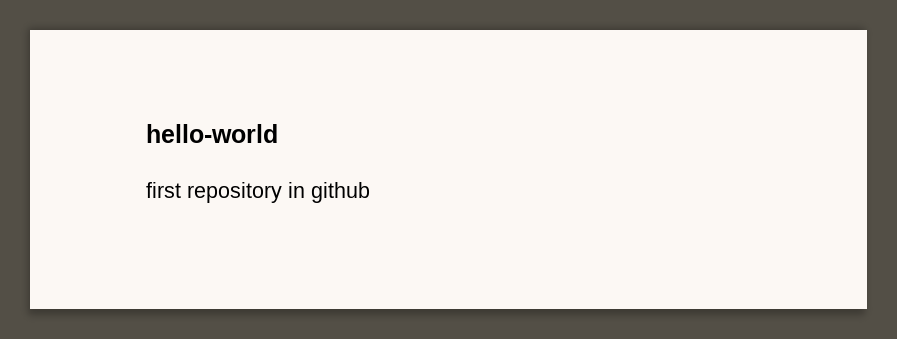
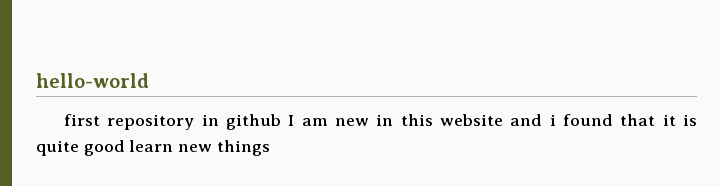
(370, 192) none -> [288,114,697,126] [36,140,270,156] I am new in this website and i found that it is quite good learn new things

